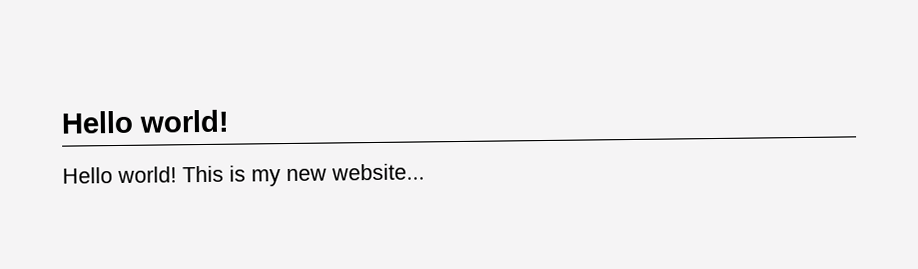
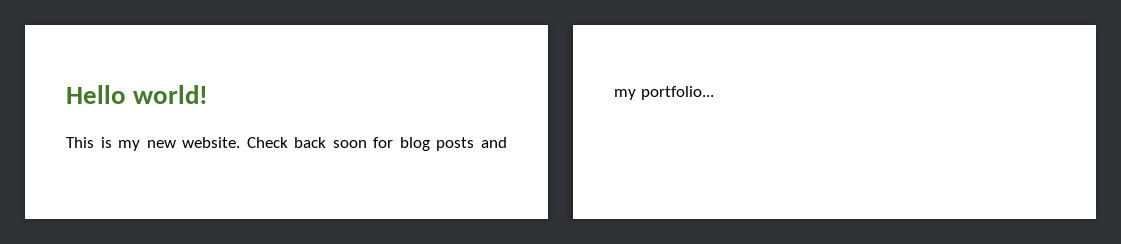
[62,166,177,184] Hello world! -> (209, 94) none
[331,163,425,181] website... -> [182,137,508,151] [614,86,714,100] website. Check back soon for blog posts and my portfolio...

